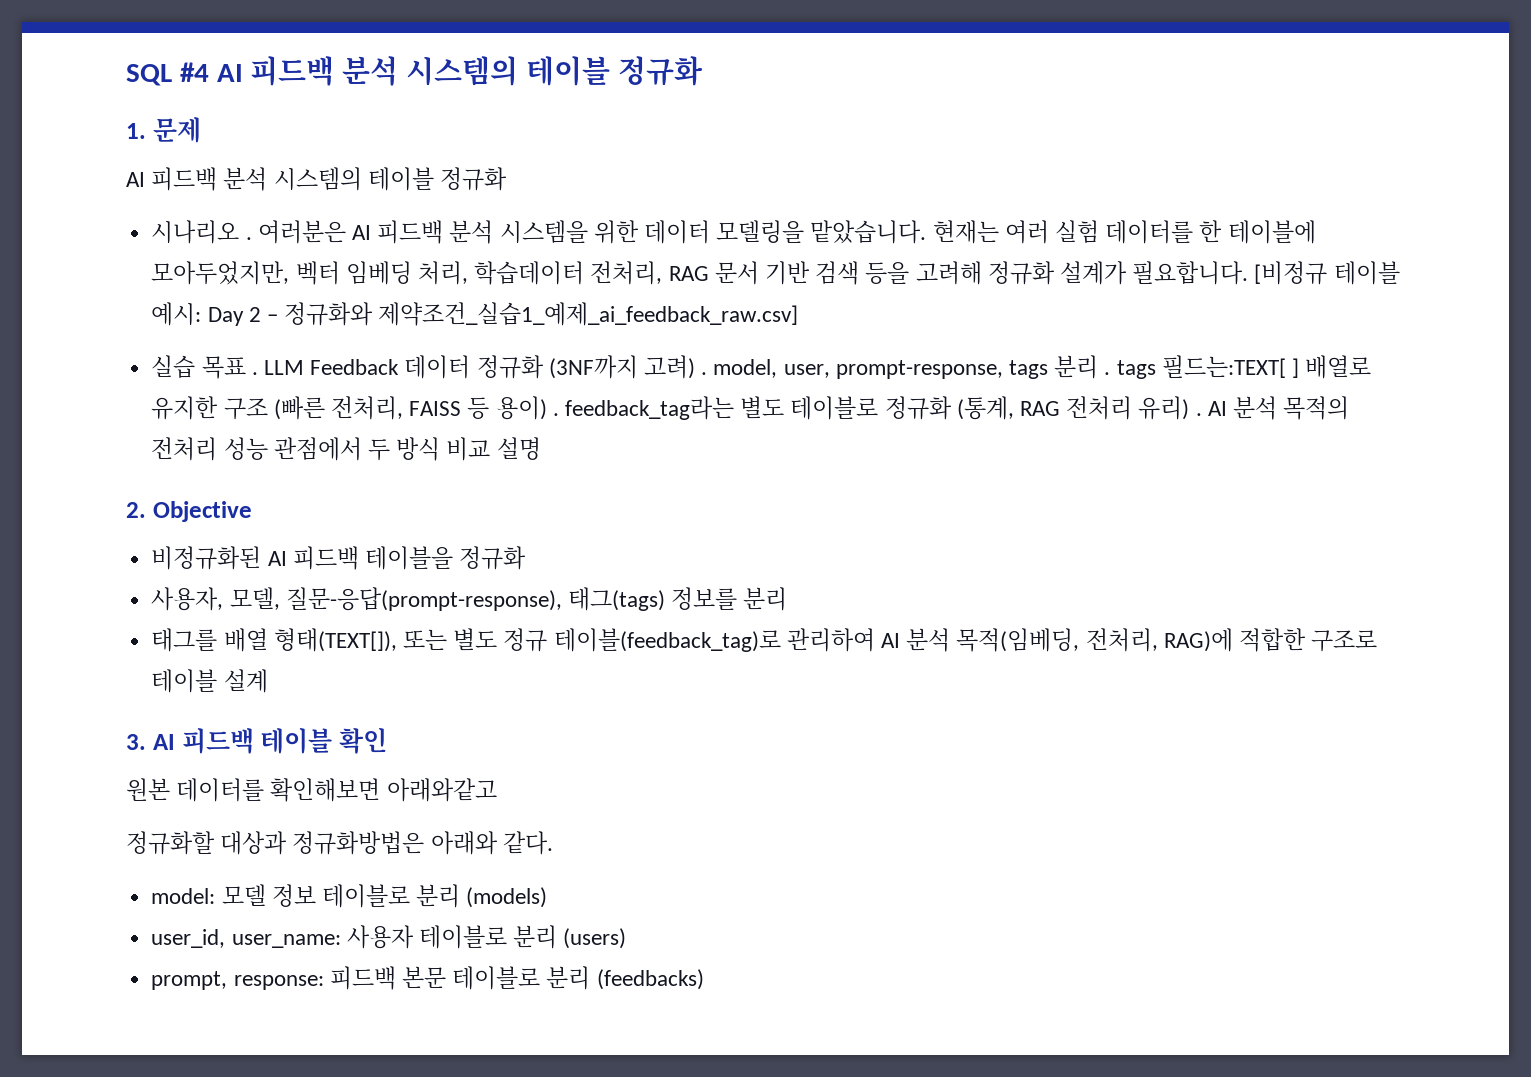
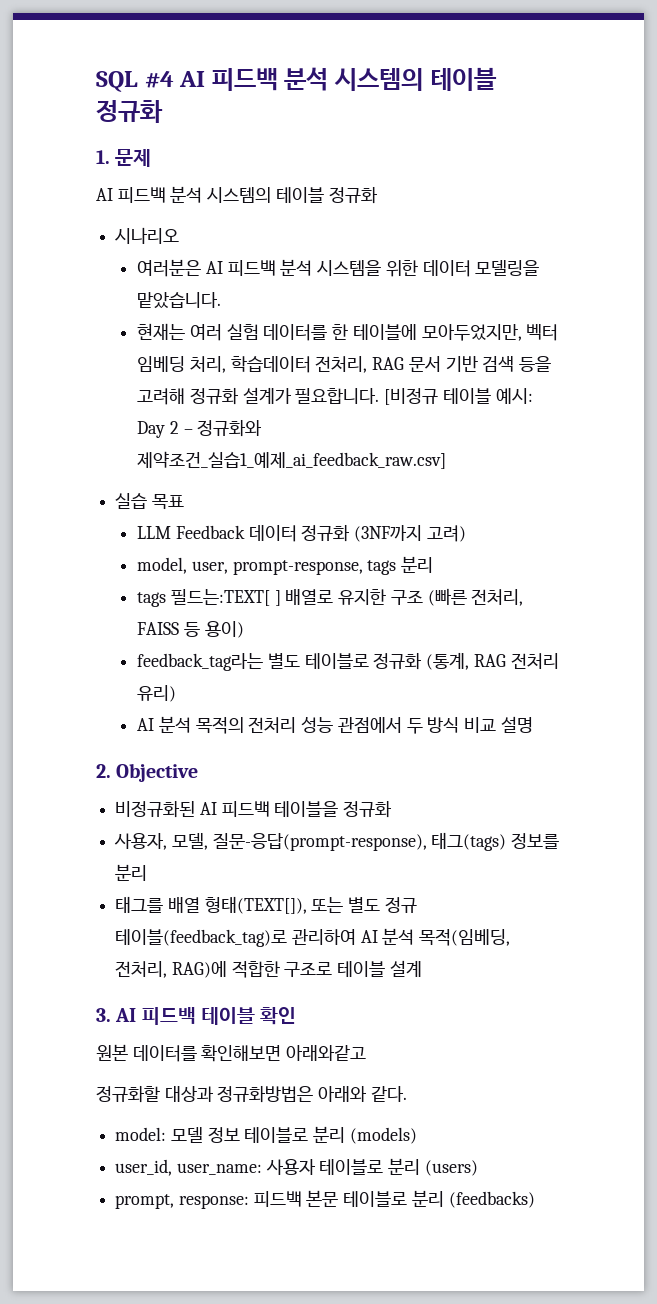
[245,237,252,240] . -> (180, 235) //
(927, 232) none -> (222, 300) //
[251,372,258,375] . -> (184, 502) //
[701,372,708,375] . -> (466, 533) //
[1104,372,1111,375] . -> (434, 564) //
[552,413,559,416] . -> (244, 629) //
[1195,413,1202,416] . -> (177, 693) //

